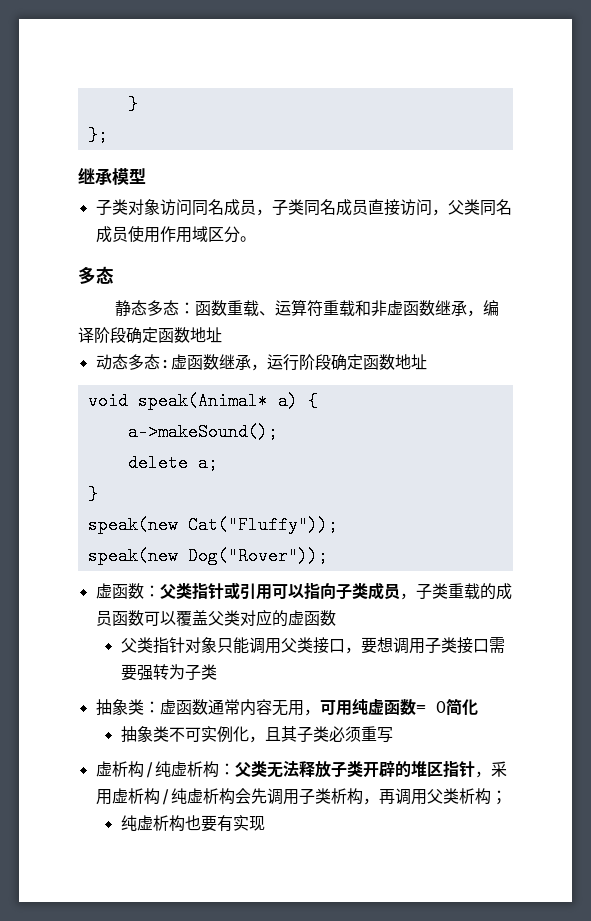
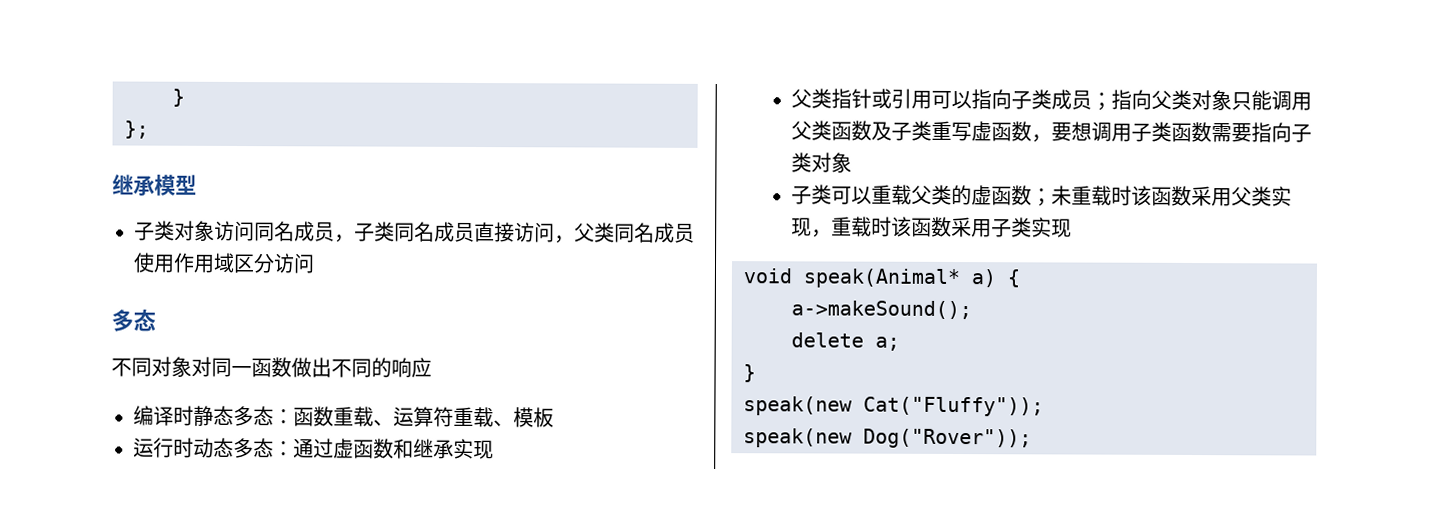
[239,236,256,242] 。 -> [273,253,315,274] 访问
(114, 275) none -> [111,356,432,378] [133,405,194,426] 不同对象对同一函数做出不同的响应 // 编译时
[355,300,500,317] [78,327,222,344] [95,354,427,371] 和非虚函数继承，编译阶段确定函数地址 // 动态多态:虚函数继承，运行阶段确定函数地址 -> [493,407,554,428] [133,437,494,460] [791,88,1313,111] [791,120,1313,143] [791,152,853,173] [791,184,1293,207] [791,216,1073,238] 、模板 // 运行时动态多态：通过虚函数和继承实现 // 父类指针或引用可以指向子类成员；指向父类对象只能调用父类函数及子类重写虚函数，要想调用子类函数需要指向子类对象 // 子类可以重载父类的虚函数；未重载时该函数采用父类实现，重载时该函数采用子类实现
[95,582,512,600] [95,609,336,627] [120,637,505,654] [120,664,217,681] [95,698,478,716] [120,726,393,743] [95,760,507,778] [95,788,507,805] [120,815,265,832] // 虚函数：父类指针或引用可以指向子类成员，子类重载的成员函数可以覆盖父类对应的虚函数 // 父类指针对象只能调用父类接口，要想调用子类接口需要强转为子类 // 抽象类：虚函数通常内容无用，可用纯虚函数= 0简化 // 抽象类不可实例化，且其子类必须重写 // 虚析构/纯虚析构：父类无法释放子类开辟的堆区指针，采用虚析构/纯虚析构会先调用子类析构，再调用父类析构； // 纯虚析构也要有实现 -> (1032, 438) none

